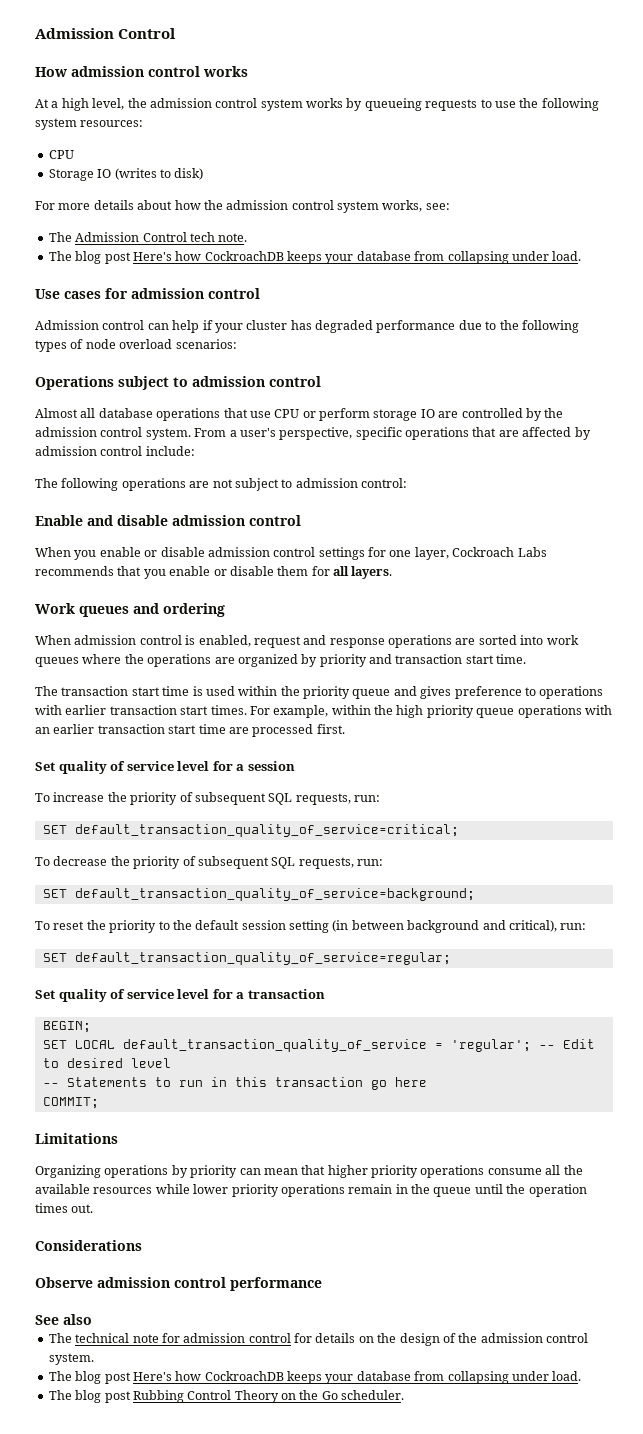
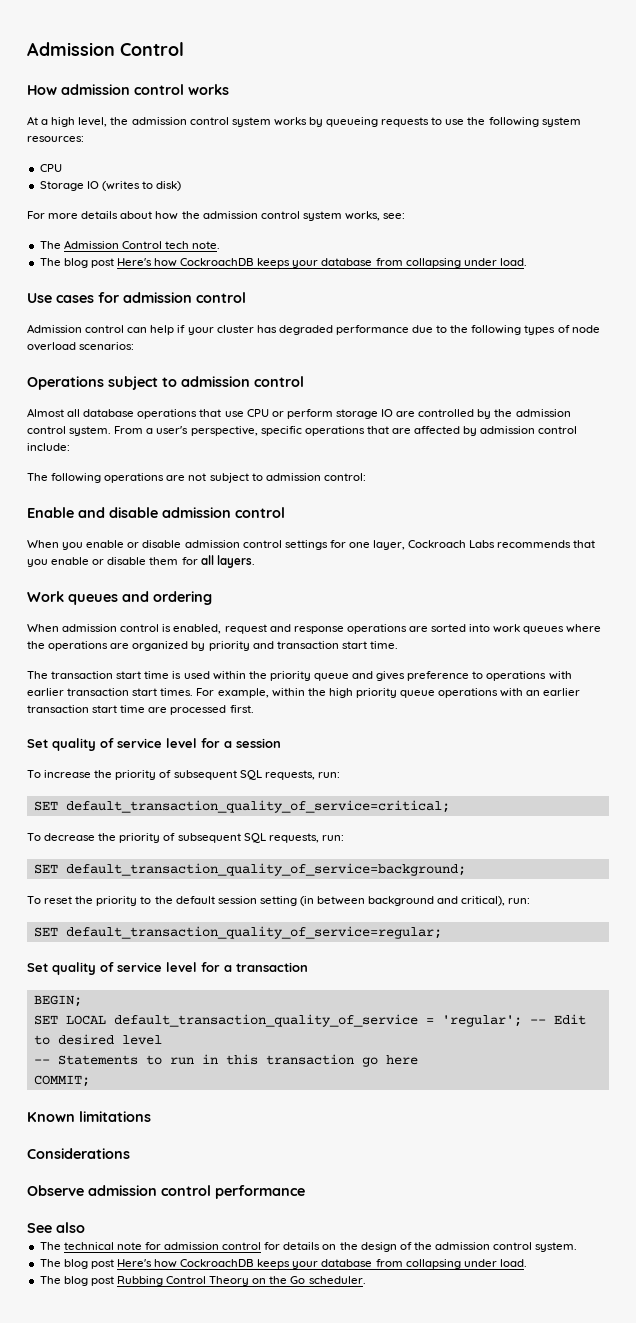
[35,1133,118,1144] [35,1165,583,1178] [35,1184,587,1197] [35,1203,94,1213] Limitations // Organizing operations by priority can mean that higher priority operations consume all the available resources while lower priority operations remain in the queue until the operation times out. -> [27,1111,151,1122] Known limitations

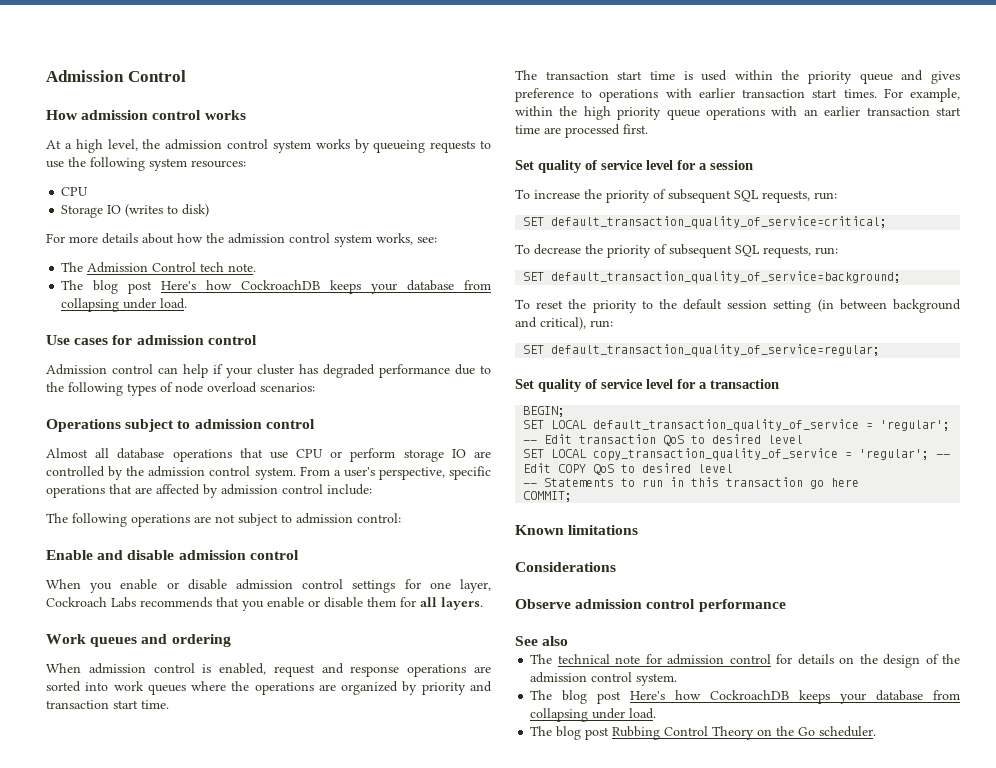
(586, 1019) none -> [579,434,804,446] [523,448,951,461] [523,463,615,475] transaction QoS to desired level // SET LOCAL copy_transaction_quality_of_service = 'regular'; -- Edit COPY QoS

